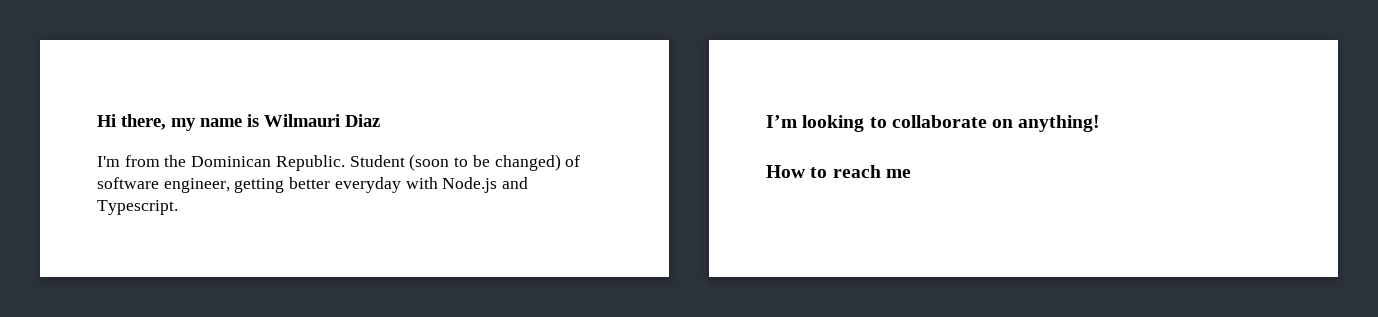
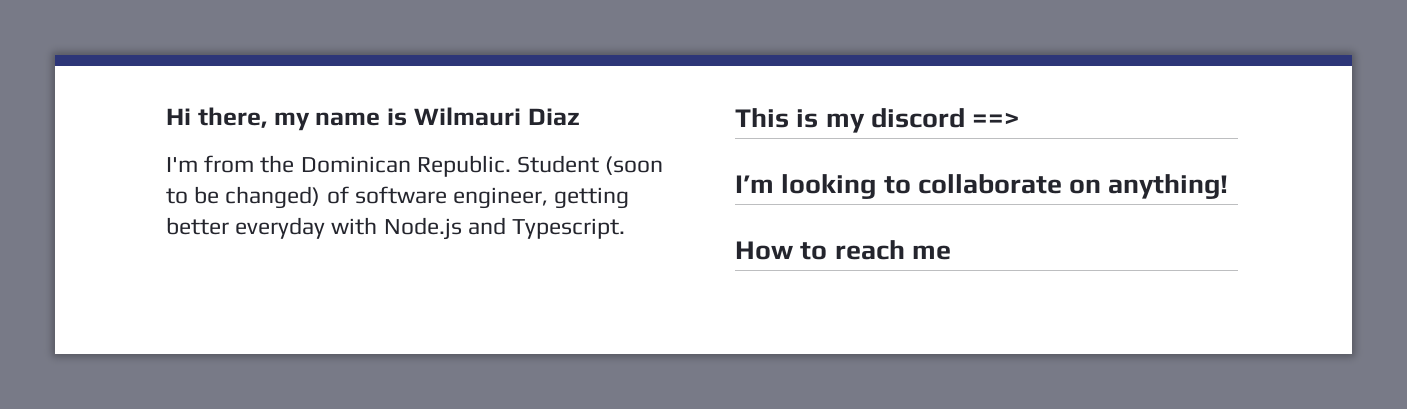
(178, 207) none -> [735,108,1021,133] // This is my discord ==>

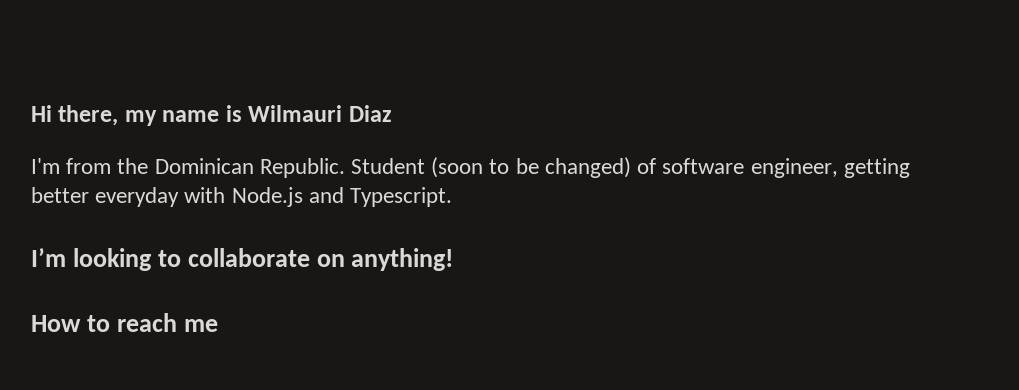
[735,108,1021,133] // This is my discord ==> -> (453, 197) none

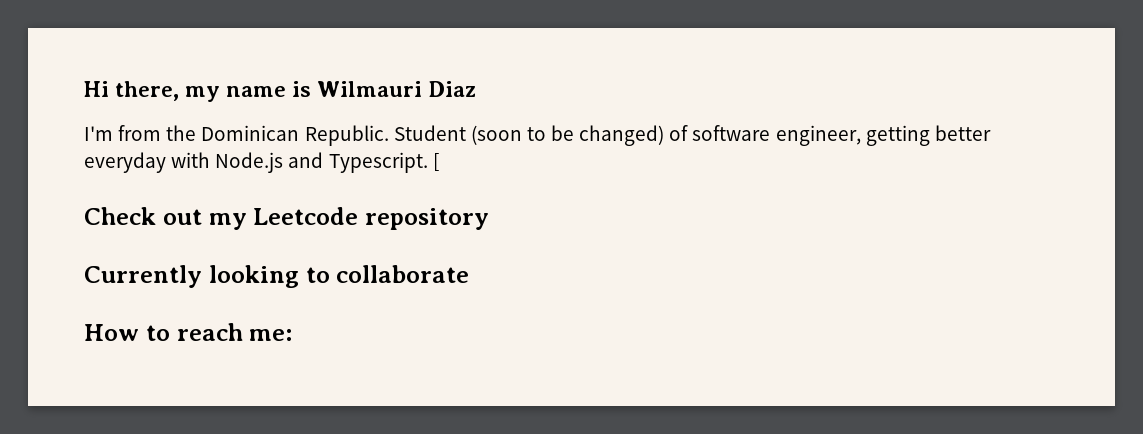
[31,248,66,267] // I’m -> [432,153,439,171] [84,207,489,230] [84,265,202,288] [ // Check out my Leetcode repository // Currently
[316,248,454,271] on anything! -> (470, 274) none
[183,319,218,332] me -> [249,329,294,341] me:

